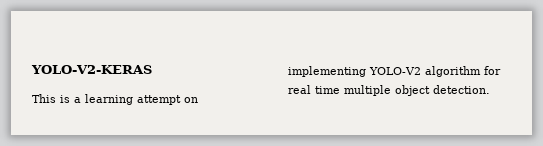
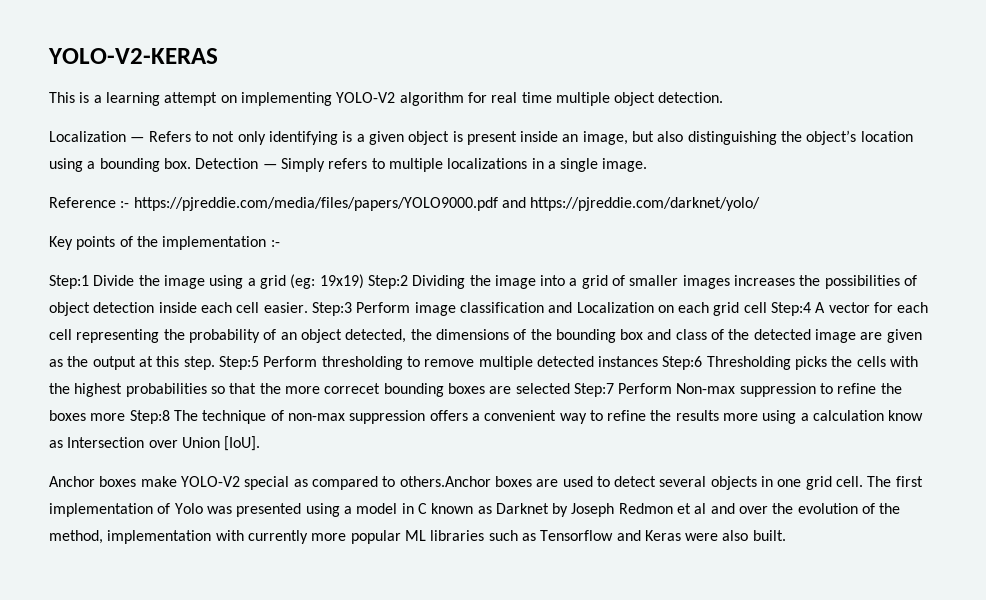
(490, 89) none -> [49,130,913,145] [49,158,648,172] [49,197,761,211] [49,236,280,250] [49,274,918,289] [49,302,929,316] [49,329,922,343] [49,356,919,370] [49,383,902,397] [49,410,924,424] [49,436,261,451] [49,476,923,490] [49,503,901,517] [49,530,786,544] // Localization — Refers to not only identifying is a given object is present inside an image, but also distinguishing the object’s location using a bounding box. Detection — Simply refers to multiple localizations in a single image. // Reference :- https://pjreddie.com/media/files/papers/YOLO9000.pdf and https://pjreddie.com/darknet/yolo/ // Key points of the implementation :- // Step:1 Divide the image using a grid (eg: 19x19) Step:2 Dividing the image into a grid of smaller images increases the possibilities of object detection inside each cell easier. Step:3 Perform image classification and Localization on each grid cell Step:4 A vector for each cell representing the probability of an object detected, the dimensions of the bounding box and class of the detected image are given as the output at this step. Step:5 Perform thresholding to remove multiple detected instances Step:6 Thresholding picks the cells with the highest probabilities so that the more correcet bounding boxes are selected Step:7 Perform Non-max suppression to refine the boxes more Step:8 The technique of non-max suppression offers a convenient way to refine the results more using a calculation know as Intersection over Union [IoU]. // Anchor boxes make YOLO-V2 special as compared to others.Anchor boxes are used to detect several objects in one grid cell. The first implementation of Yolo was presented using a model in C known as Darknet by Joseph Redmon et al and over the evolution of the method, implementation with currently more popular ML libraries such as Tensorflow and Keras were also built.

